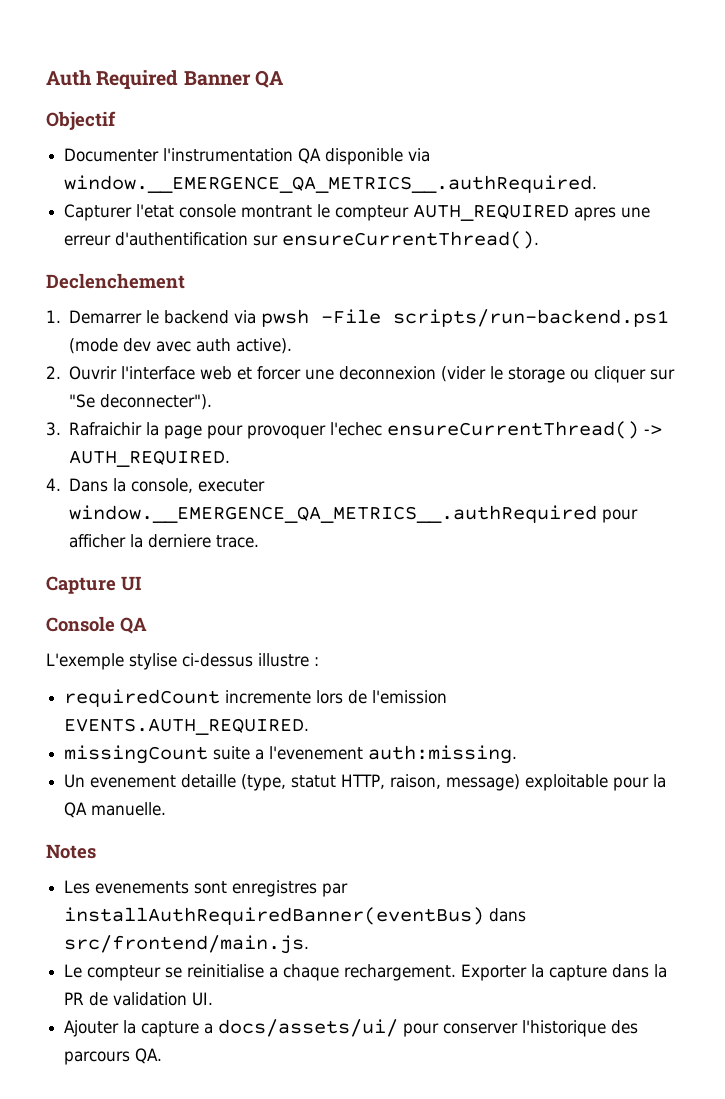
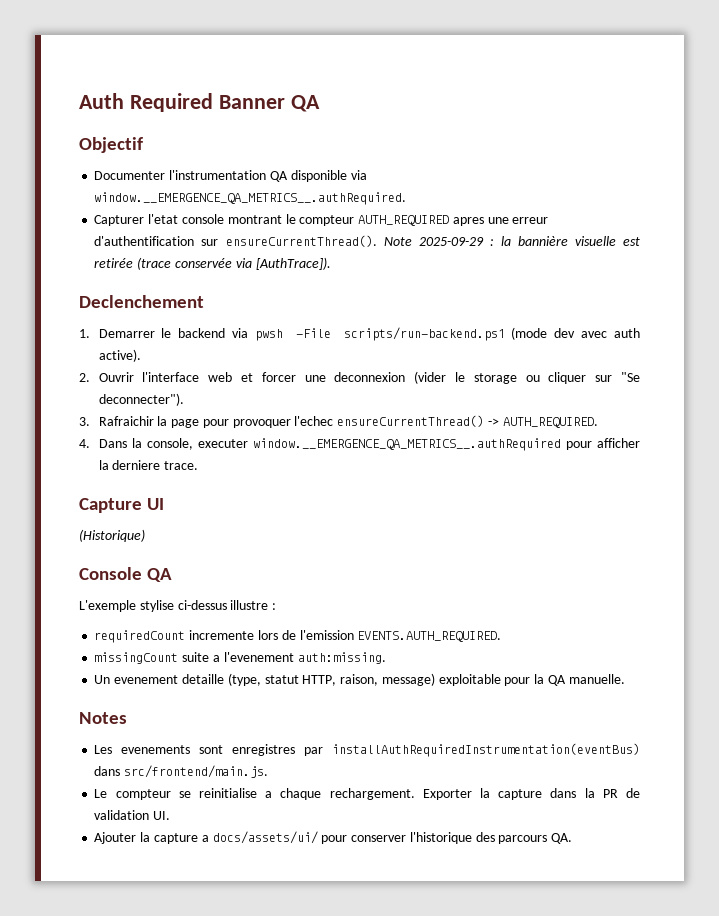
(540, 240) none -> [383,236,641,246] [94,257,331,270] Note 2025-09-29 : la bannière visuelle est retirée (trace conservée via [AuthTrace]).
(141, 583) none -> [79,529,145,542] // (Historique)
[64,907,485,925] installAuthRequiredBanner(eventBus) -> [332,743,641,757] installAuthRequiredInstrumentation(eventBus)

